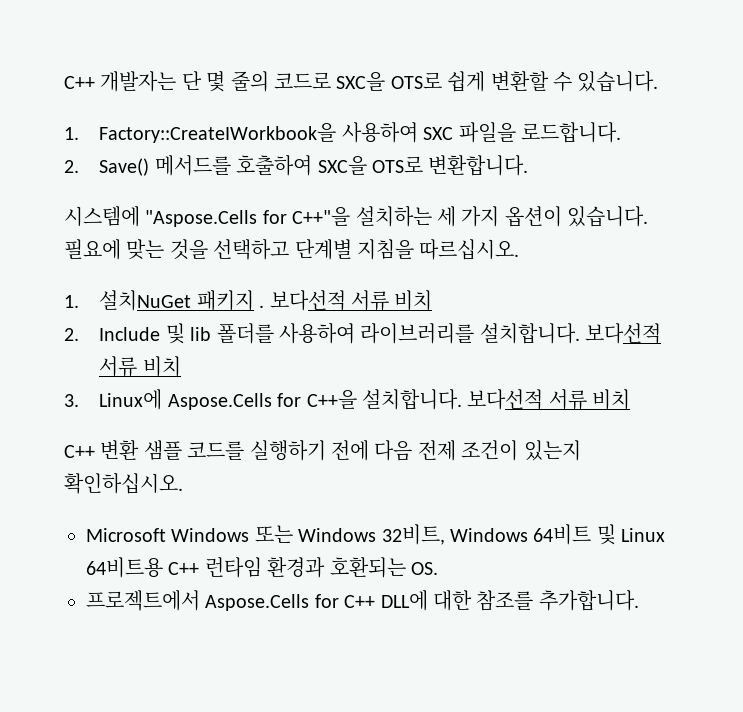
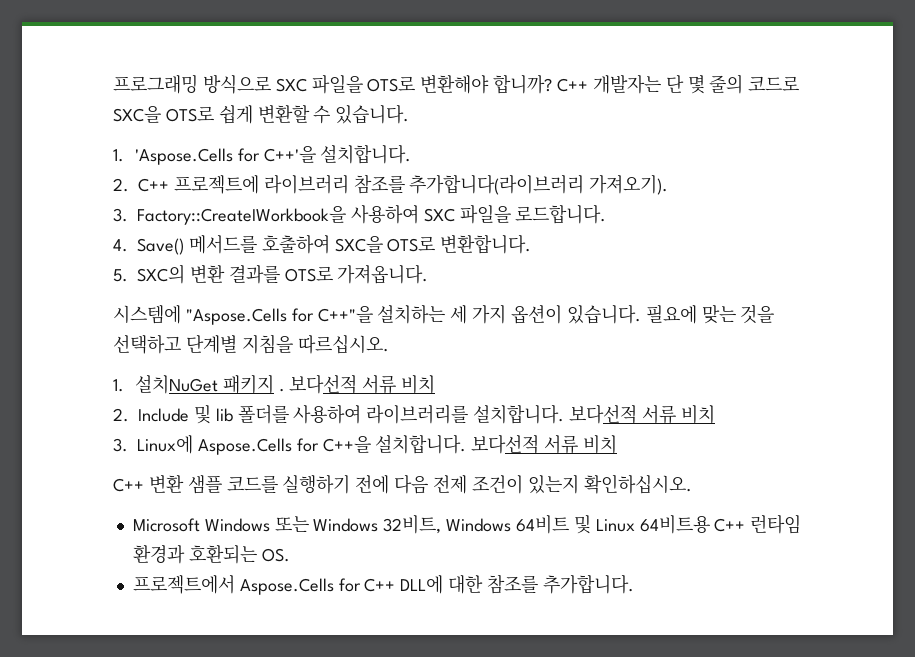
(64, 82) none -> [113,74,553,94] 프로그래밍 방식으로 SXC 파일을 OTS로 변환해야 합니까?
(79, 133) none -> [134,144,412,165] [113,174,669,195] [113,208,128,222] 'Aspose.Cells for C++'을 설치합니다. // 2. C++ 프로젝트에 라이브러리 참조를 추가합니다(라이브러리 가져오기). // 3.
[64,160,79,173] 2. -> [113,239,128,252] 4.
(529, 165) none -> [113,264,429,284] // 5. SXC의 변환 결과를 OTS로 가져옵니다.

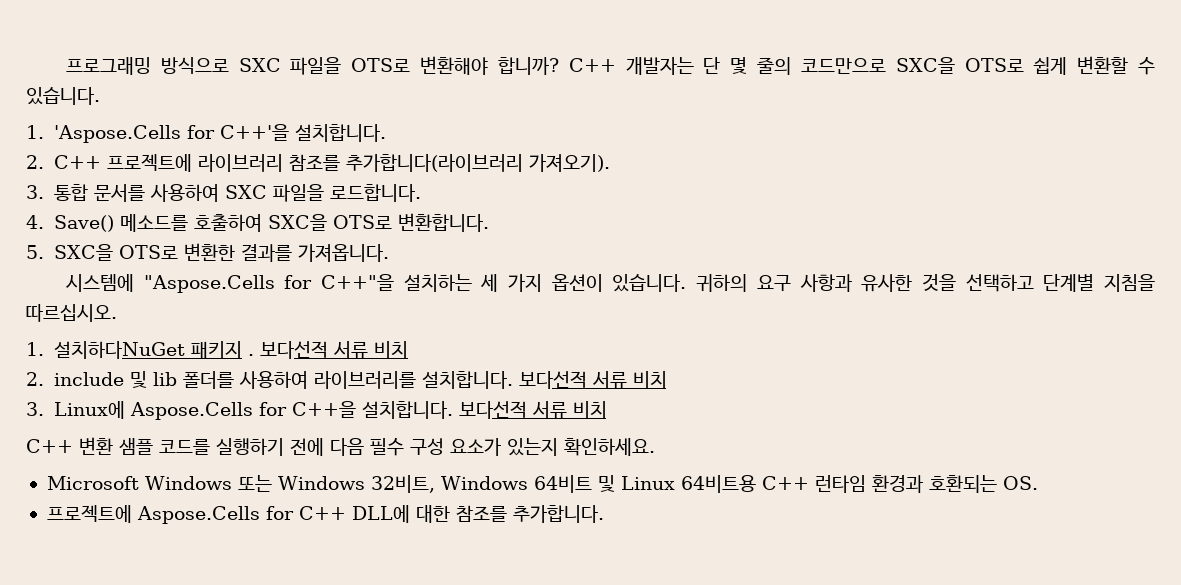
[748,76,800,91] 코드로 -> [800,58,886,74] 코드만으로
[137,206,346,225] Factory::CreateIWorkbook을 -> [53,184,145,202] 통합 문서를
[188,235,257,254] 메서드를 -> [119,214,188,232] 메소드를
[137,264,333,284] SXC의 변환 결과를 OTS로 -> [53,243,292,262] SXC을 OTS로 변환한 결과를
[645,304,736,324] 필요에 맞는 -> [696,274,913,292] 귀하의 요구 사항과 유사한
[134,375,218,394] 설치NuGet -> [53,341,185,359] 설치하다NuGet
[138,408,189,422] Include -> [53,372,124,386] include
[433,474,692,494] 전제 조건이 있는지 확인하십시오. -> [370,438,655,456] 필수 구성 요소가 있는지 확인하세요.
[132,575,235,594] 프로젝트에서 -> [46,505,132,523] 프로젝트에

